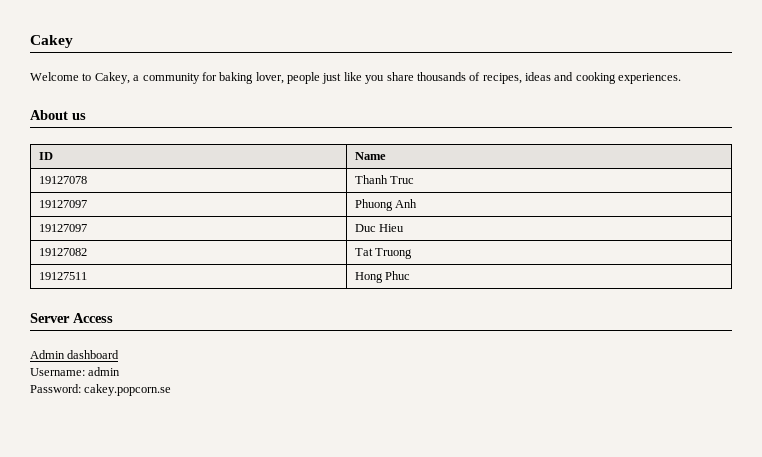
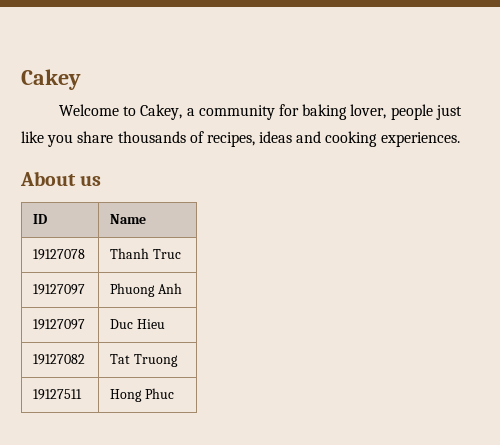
[30,313,113,323] [30,350,120,359] [30,367,121,376] [30,384,172,396] // Server Access // Admin dashboard // Username: admin // Password: cakey.popcorn.se -> (174, 393) none

